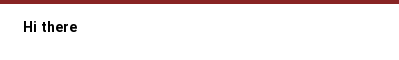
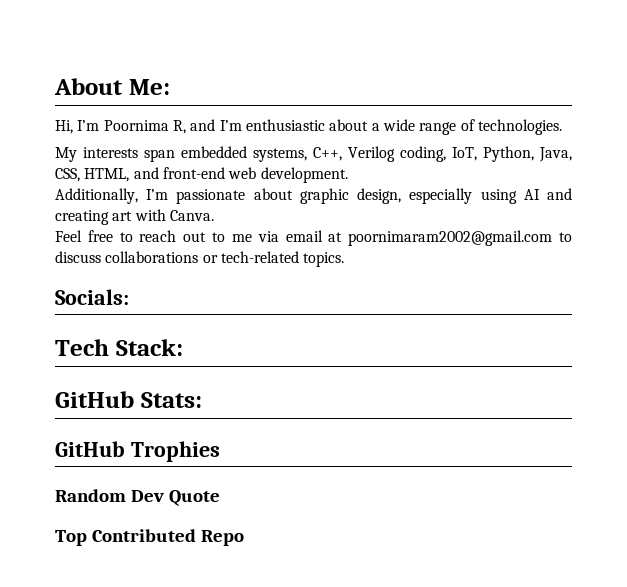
[23,21,77,32] Hi there -> [54,78,170,95] [55,119,562,135] [55,146,572,162] [55,167,348,183] [55,188,572,204] [55,209,214,225] [55,230,572,246] [55,251,345,267] [55,289,129,305] [55,339,183,356] [55,391,202,408] [55,441,220,462] [55,489,220,506] [55,529,244,546] About Me: // Hi, I’m Poornima R, and I’m enthusiastic about a wide range of technologies. // My interests span embedded systems, C++, Verilog coding, IoT, Python, Java, CSS, HTML, and front-end web development. // Additionally, I’m passionate about graphic design, especially using AI and creating art with Canva. // Feel free to reach out to me via email at poornimaram2002@gmail.com to discuss collaborations or tech-related topics. // Socials: // Tech Stack: // GitHub Stats: // GitHub Trophies // Random Dev Quote // Top Contributed Repo

